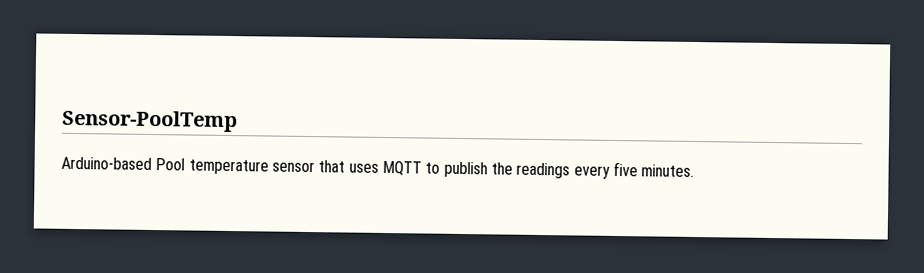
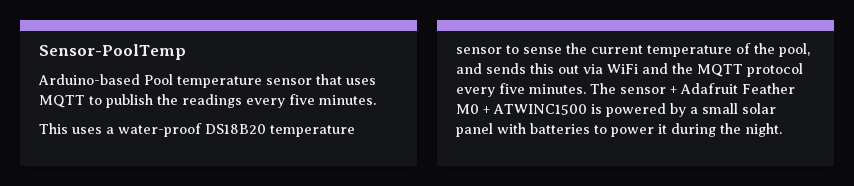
(695, 171) none -> [39,123,355,137] [456,43,810,57] [456,63,803,77] [456,83,795,97] [456,103,776,117] [456,123,782,137] // This uses a water-proof DS18B20 temperature sensor to sense the current temperature of the pool, and sends this out via WiFi and the MQTT protocol every five minutes. The sensor + Adafruit Feather M0 + ATWINC1500 is powered by a small solar panel with batteries to power it during the night.

